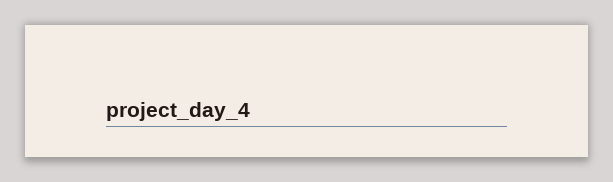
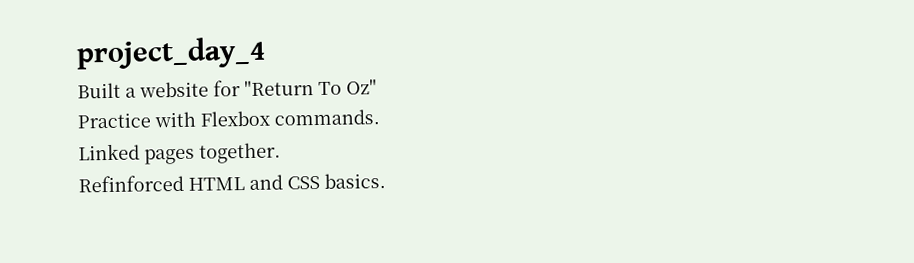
(250, 111) none -> [77,79,377,99] [77,109,380,129] [78,142,281,165] [78,173,386,193] // Built a website for "Return To Oz" // Practice with Flexbox commands. // Linked pages together. // Refinforced HTML and CSS basics.

